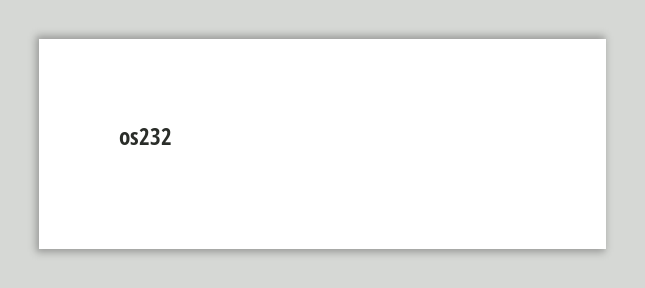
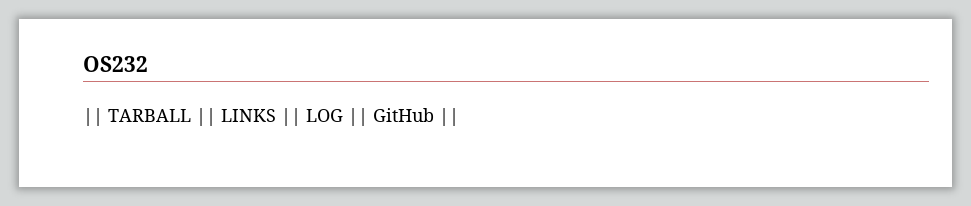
[119,128,172,145] os232 -> [83,56,148,72] [83,108,459,126] OS232 // || TARBALL || LINKS || LOG || GitHub ||

